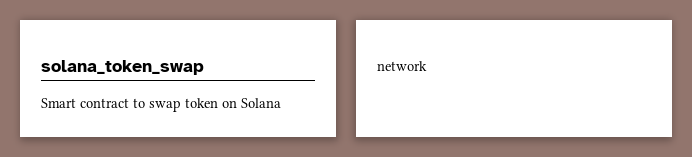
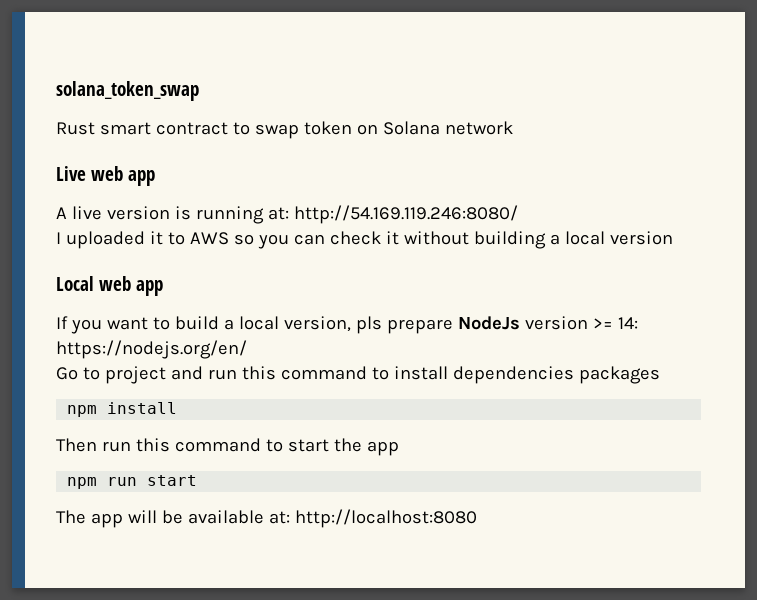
[41,98,76,108] Smart -> [56,122,151,135] Rust smart
(427, 66) none -> [56,166,156,186] [56,205,518,224] [56,231,673,249] [56,276,164,296] [56,316,638,334] [56,340,247,359] [56,366,660,384] [67,402,178,417] [56,438,399,456] [67,475,198,489] [56,509,477,528] // Live web app // A live version is running at: http://54.169.119.246:8080/ // I uploaded it to AWS so you can check it without building a local version // Local web app // If you want to build a local version, pls prepare NodeJs version >= 14: https://nodejs.org/en/ // Go to project and run this command to install dependencies packages // npm install // Then run this command to start the app // npm run start // The app will be available at: http://localhost:8080

